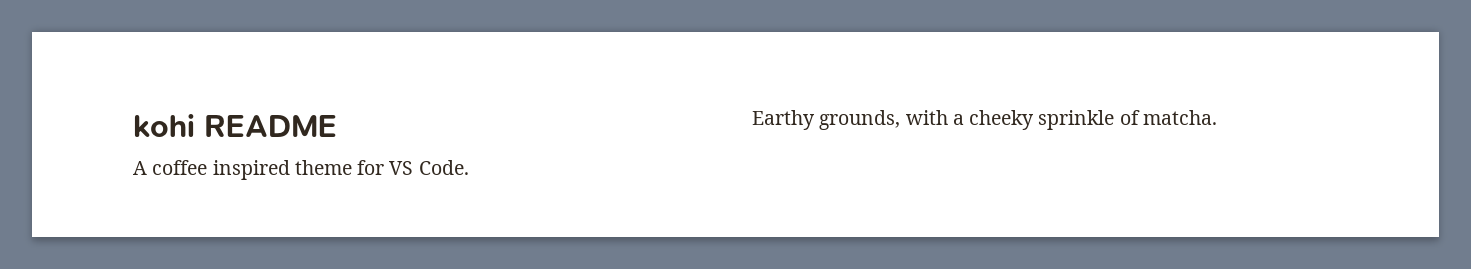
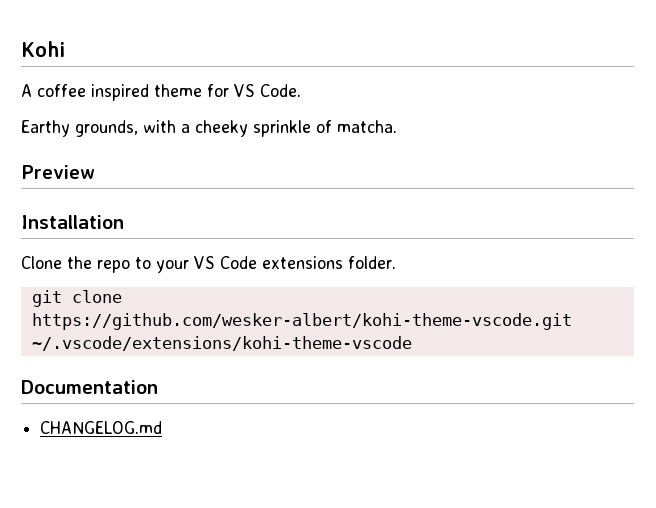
[133,114,337,138] kohi README -> [21,41,65,57] Kohi
(1217, 117) none -> [21,165,95,179] [21,215,124,229] [21,256,396,273] [31,290,122,307] [31,313,572,330] [31,336,412,351] [21,380,158,394] [40,421,163,434] // Preview // Installation // Clone the repo to your VS Code extensions folder. // git clone https://github.com/wesker-albert/kohi-theme-vscode.git ~/.vscode/extensions/kohi-theme-vscode // Documentation // CHANGELOG.md

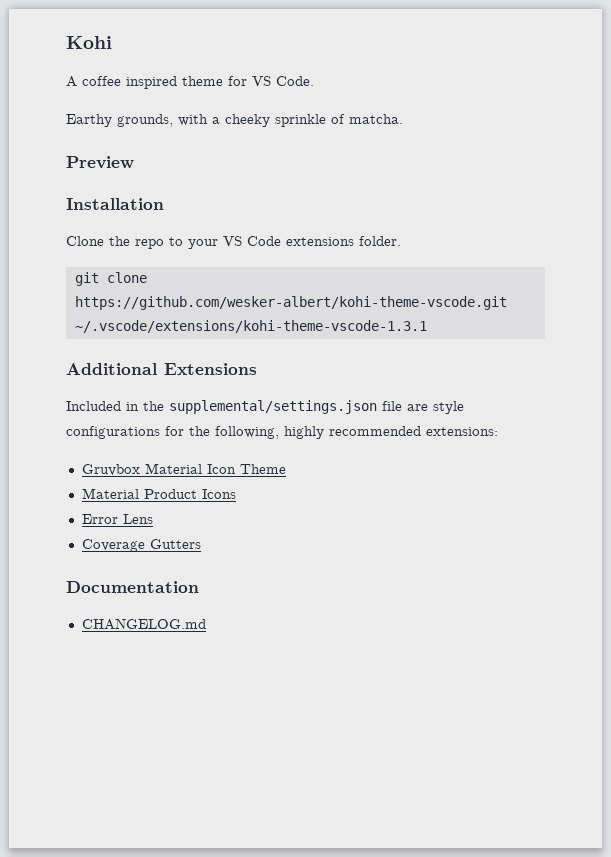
[31,336,412,351] ~/.vscode/extensions/kohi-theme-vscode -> [74,320,427,333] [66,363,257,375] [66,400,464,414] [66,426,498,439] [81,463,286,476] [81,488,236,499] [81,514,153,524] [81,539,201,552] ~/.vscode/extensions/kohi-theme-vscode-1.3.1 // Additional Extensions // Included in the supplemental/settings.json file are style configurations for the following, highly recommended extensions: // Gruvbox Material Icon Theme // Material Product Icons // Error Lens // Coverage Gutters

